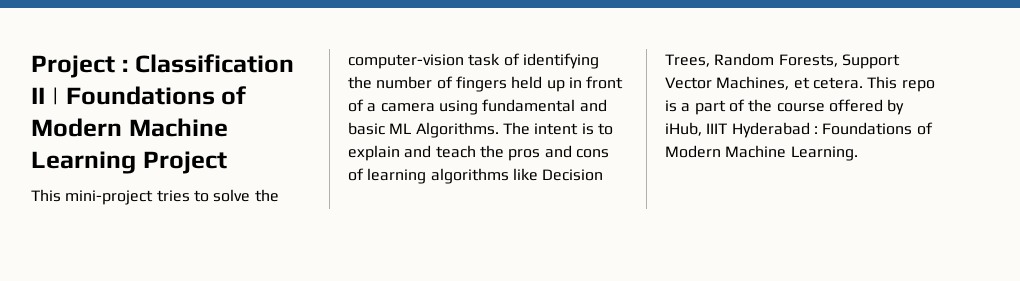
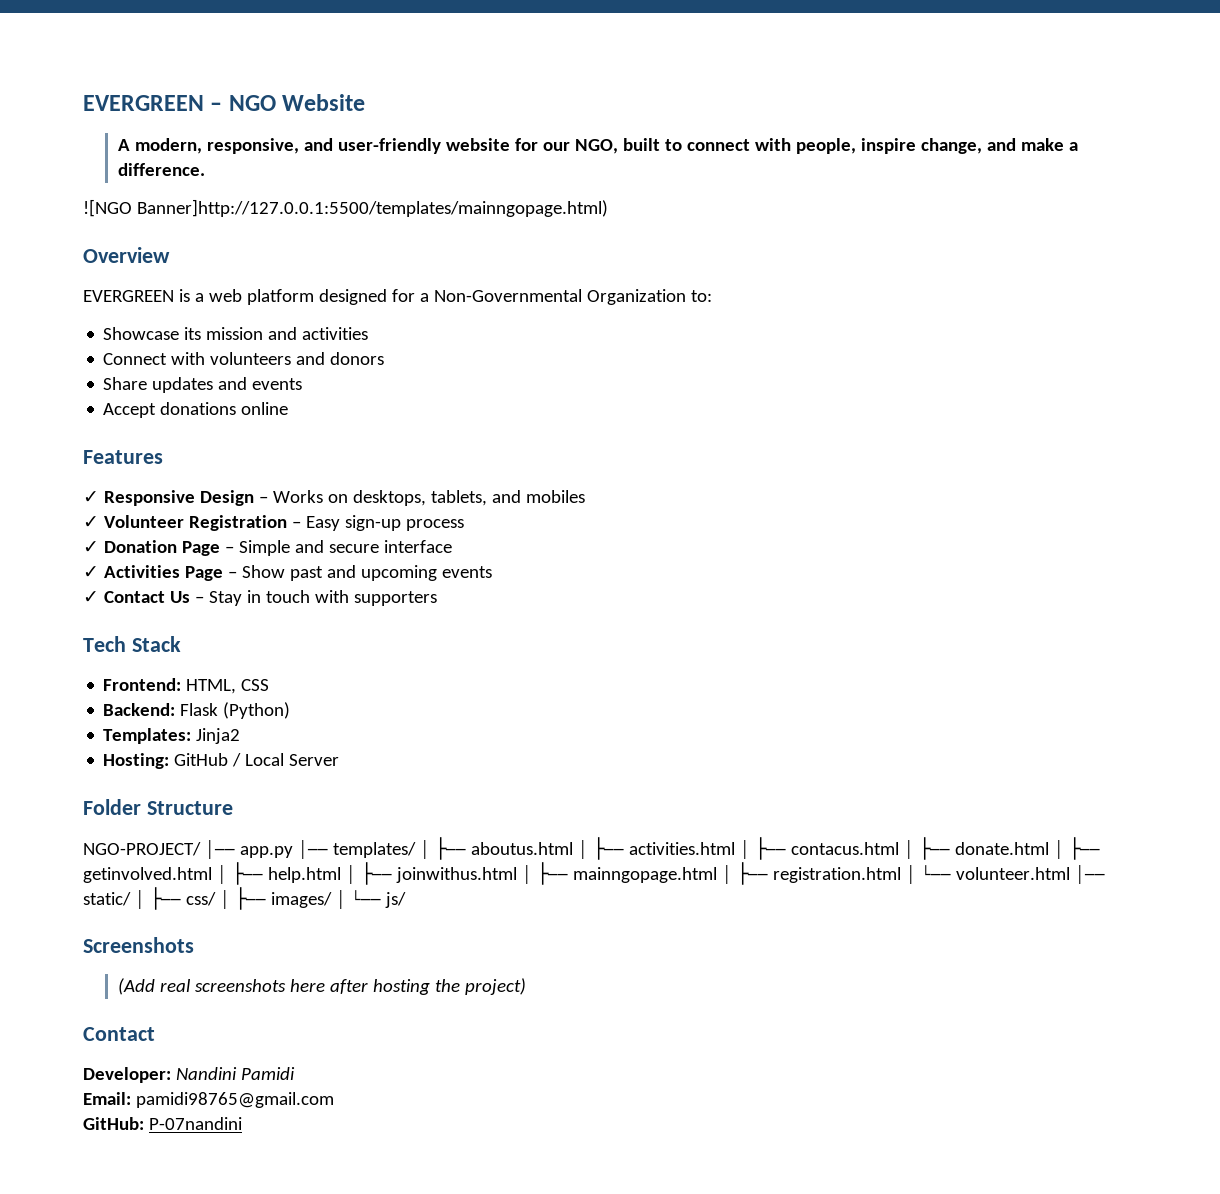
[31,54,294,78] [31,86,247,105] [31,118,228,137] [31,151,227,174] [31,189,279,205] [348,53,599,69] [348,76,624,92] [348,99,607,115] [348,122,613,138] [348,145,609,161] [348,168,604,184] [665,53,900,69] [665,76,935,92] [665,99,905,115] [665,122,933,138] [665,145,858,161] Project : Classification II | Foundations of Modern Machine Learning Project // This mini-project tries to solve the computer-vision task of identifying the number of fingers held up in front of a camera using fundamental and basic ML Algorithms. The intent is to explain and teach the pros and cons of learning algorithms like Decision Trees, Random Forests, Support Vector Machines, et cetera. This repo is a part of the course offered by iHub, IIIT Hyderabad : Foundations of Modern Machine Learning. -> [83,94,366,111] [117,138,1078,154] [117,163,205,176] [83,199,608,217] [83,247,170,263] [83,289,712,305] [103,327,369,340] [103,352,385,365] [103,377,303,393] [103,402,289,418] [83,450,163,464] [83,490,585,506] [83,515,464,531] [83,540,452,556] [83,565,492,581] [83,590,437,606] [83,636,181,652] [103,678,270,694] [103,702,291,719] [103,728,241,744] [103,753,340,769] [83,799,233,815] [83,837,1100,860] [83,862,1105,885] [83,887,406,910] [83,937,194,953] [117,978,526,995] [83,1027,155,1041] [83,1067,295,1083] [83,1092,334,1108] [83,1117,242,1130] EVERGREEN – NGO Website // A modern, responsive, and user-friendly website for our NGO, built to connect with people, inspire change, and make a difference. // ![NGO Banner]http://127.0.0.1:5500/templates/mainngopage.html) // Overview // EVERGREEN is a web platform designed for a Non-Governmental Organization to: // Showcase its mission and activities // Connect with volunteers and donors // Share updates and events // Accept donations online // Features // ✓ Responsive Design – Works on desktops, tablets, and mobiles // ✓ Volunteer Registration – Easy sign-up process // ✓ Donation Page – Simple and secure interface // ✓ Activities Page – Show past and upcoming events // ✓ Contact Us – Stay in touch with supporters // Tech Stack // Frontend: HTML, CSS // Backend: Flask (Python) // Templates: Jinja2 // Hosting: GitHub / Local Server // Folder Structure // NGO-PROJECT/ │── app.py │── templates/ │ ├── aboutus.html │ ├── activities.html │ ├── contacus.html │ ├── donate.html │ ├── getinvolved.html │ ├── help.html │ ├── joinwithus.html │ ├── mainngopage.html │ ├── registration.html │ └── volunteer.html │── static/ │ ├── css/ │ ├── images/ │ └── js/ // Screenshots // (Add real screenshots here after hosting the project) // Contact // Developer: Nandini Pamidi // Email: pamidi98765@gmail.com // GitHub: P-07nandini

